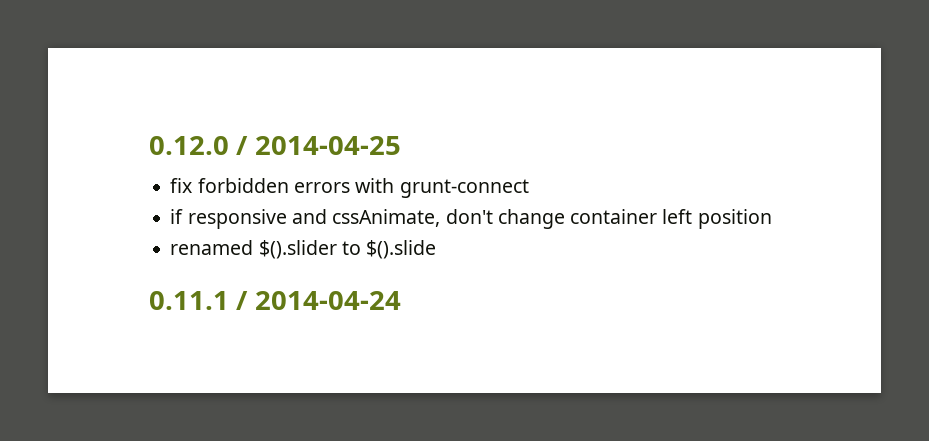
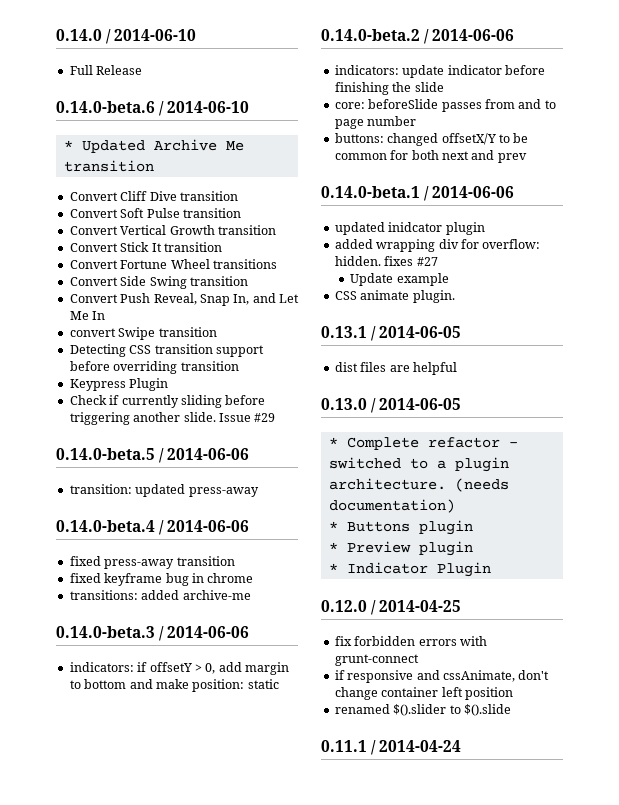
(149, 145) none -> [56,29,197,44] [69,65,143,75] [56,101,250,116] [63,139,244,153] [63,160,154,172] [69,191,238,201] [69,208,241,218] [69,225,276,235] [69,242,222,252] [69,259,277,269] [69,276,248,289] [69,293,299,306] [69,311,106,320] [69,327,217,340] [69,344,264,357] [69,361,239,374] [69,378,169,391] [69,395,266,408] [69,412,276,425] [56,448,250,463] [69,484,259,497] [56,520,250,535] [69,556,235,569] [69,573,254,586] [69,590,251,600] [56,626,250,641] [69,662,289,675] [69,679,279,692] [321,29,515,44] [334,65,545,78] [334,82,444,95] [334,99,556,112] [334,116,417,129] [334,133,529,146] [334,150,527,163] [321,186,515,201] [334,222,485,235] [334,239,541,252] [334,256,438,266] [350,273,449,286] [334,290,455,303] [321,326,462,341] [334,362,457,375] [321,398,462,413] [328,437,518,450] [328,457,509,472] [328,478,509,492] [328,499,455,513] [328,520,473,535] [328,541,473,556] [328,562,491,577] 0.14.0 / 2014-06-10 // Full Release // 0.14.0-beta.6 / 2014-06-10 // * Updated Archive Me transition // Convert Cliff Dive transition // Convert Soft Pulse transition // Convert Vertical Growth transition // Convert Stick It transition // Convert Fortune Wheel transitions // Convert Side Swing transition // Convert Push Reveal, Snap In, and Let Me In // convert Swipe transition // Detecting CSS transition support before overriding transition // Keypress Plugin // Check if currently sliding before triggering another slide. Issue #29 // 0.14.0-beta.5 / 2014-06-06 // transition: updated press-away // 0.14.0-beta.4 / 2014-06-06 // fixed press-away transition // fixed keyframe bug in chrome // transitions: added archive-me // 0.14.0-beta.3 / 2014-06-06 // indicators: if offsetY > 0, add margin to bottom and make position: static // 0.14.0-beta.2 / 2014-06-06 // indicators: update indicator before finishing the slide // core: beforeSlide passes from and to page number // buttons: changed offsetX/Y to be common for both next and prev // 0.14.0-beta.1 / 2014-06-06 // updated inidcator plugin // added wrapping div for overflow: hidden. fixes #27 // Update example // CSS animate plugin. // 0.13.1 / 2014-06-05 // dist files are helpful // 0.13.0 / 2014-06-05 // * Complete refactor - switched to a plugin architecture. (needs documentation) // * Buttons plugin // * Preview plugin // * Indicator Plugin //

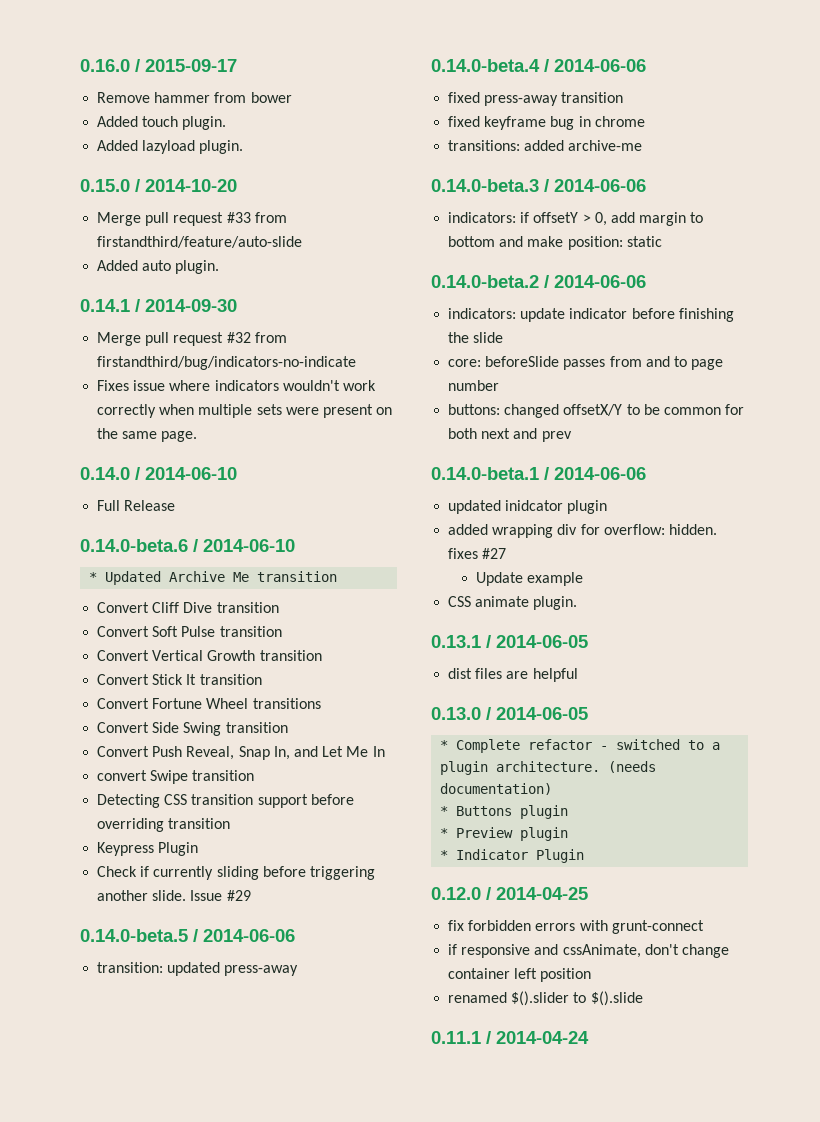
(56, 35) none -> [80,59,237,72] [97,92,292,103] [97,116,227,130] [97,140,244,154] [80,179,237,192] [97,212,287,226] [97,236,303,248] [97,260,220,274] [80,299,237,312] [97,332,287,346] [97,356,357,370] [97,380,376,391] [97,404,393,418] [97,428,198,442] 0.16.0 / 2015-09-17 // Remove hammer from bower // Added touch plugin. // Added lazyload plugin. // 0.15.0 / 2014-10-20 // Merge pull request #33 from firstandthird/feature/auto-slide // Added auto plugin. // 0.14.1 / 2014-09-30 // Merge pull request #32 from firstandthird/bug/indicators-no-indicate // Fixes issue where indicators wouldn't work correctly when multiple sets were present on the same page. //

